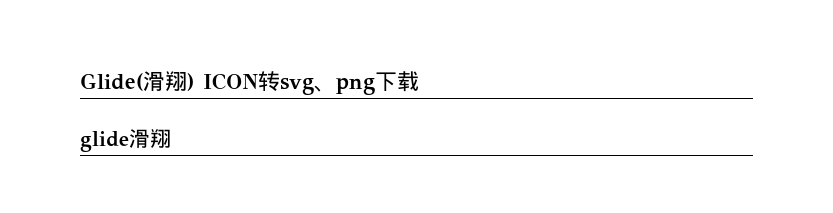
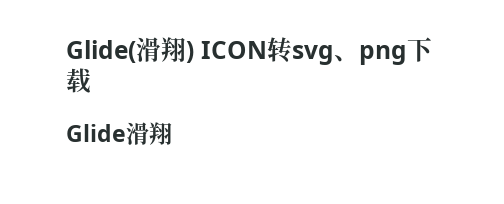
[80,131,129,152] glide -> [66,124,126,142] Glide

